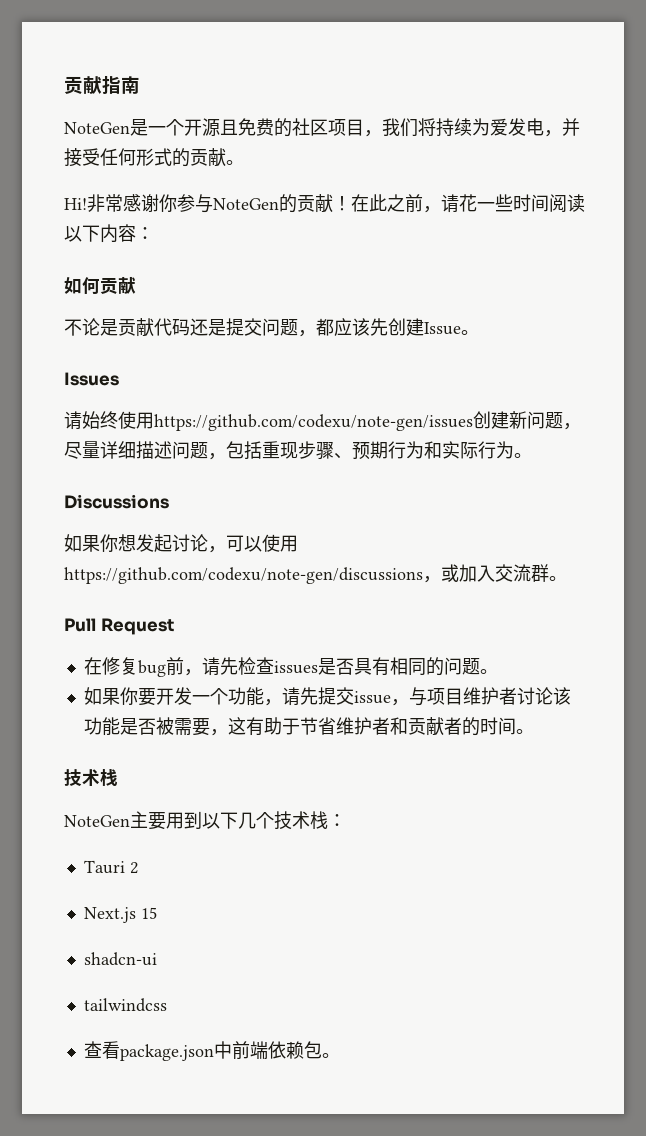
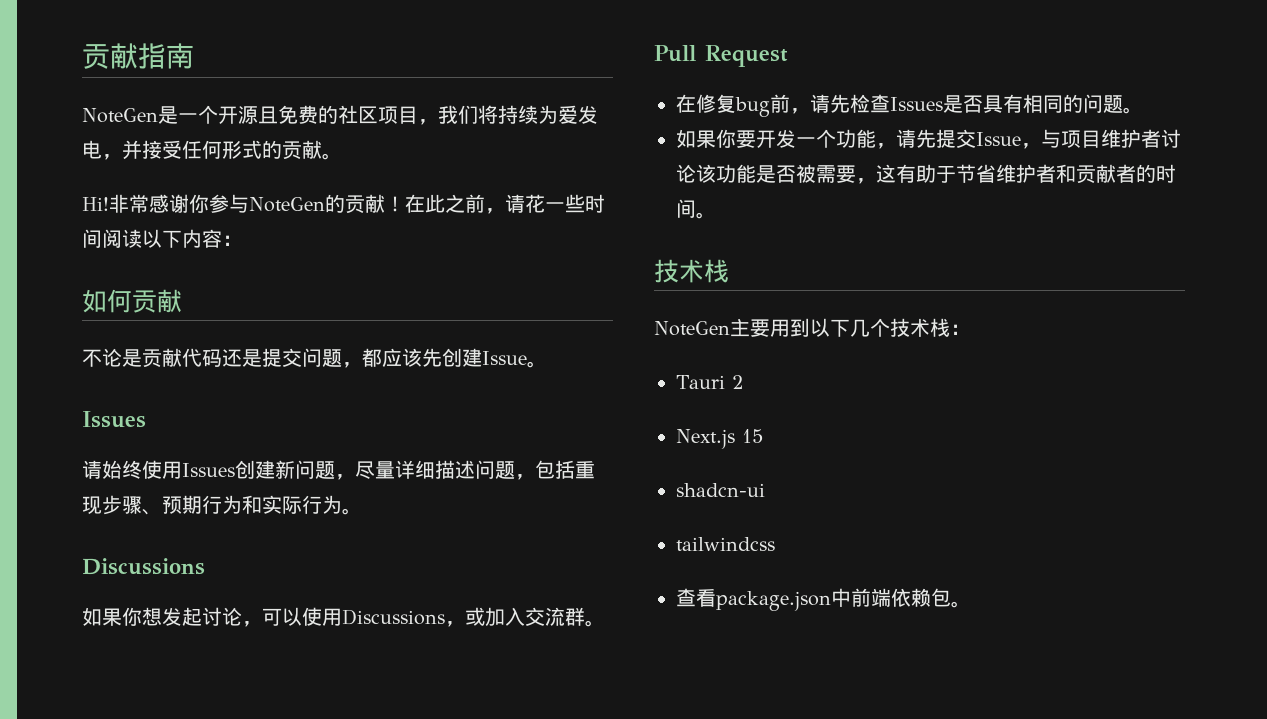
[154,414,473,431] https://github.com/codexu/note-gen/issues -> [182,463,235,477] Issues
[64,567,423,584] https://github.com/codexu/note-gen/discussions -> [342,609,445,625] Discussions
[273,661,318,674] issues -> [890,97,943,111] Issues
[353,691,391,704] issue -> [976,132,1021,146] Issue

